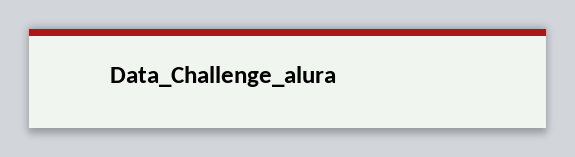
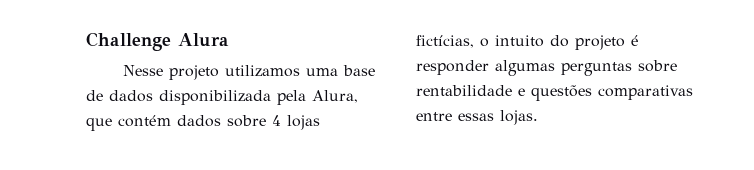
[110,66,336,87] Data_Challenge_alura -> [86,32,229,51] [122,65,375,80] [86,90,358,105] [86,115,320,131] [416,35,639,50] [416,60,677,76] [416,85,693,101] [416,110,538,125] Challenge Alura // Nesse projeto utilizamos uma base de dados disponibilizada pela Alura, que contém dados sobre 4 lojas fictícias, o intuito do projeto é responder algumas perguntas sobre rentabilidade e questões comparativas entre essas lojas.

